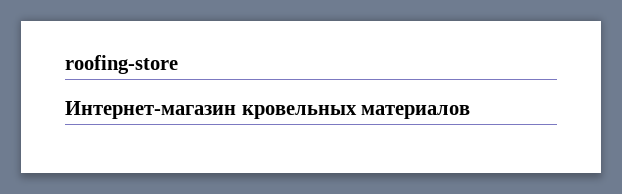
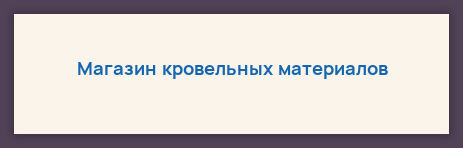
[65,55,178,74] [65,101,236,119] roofing-store // Интернет-магазин -> [77,62,157,75] Магазин

